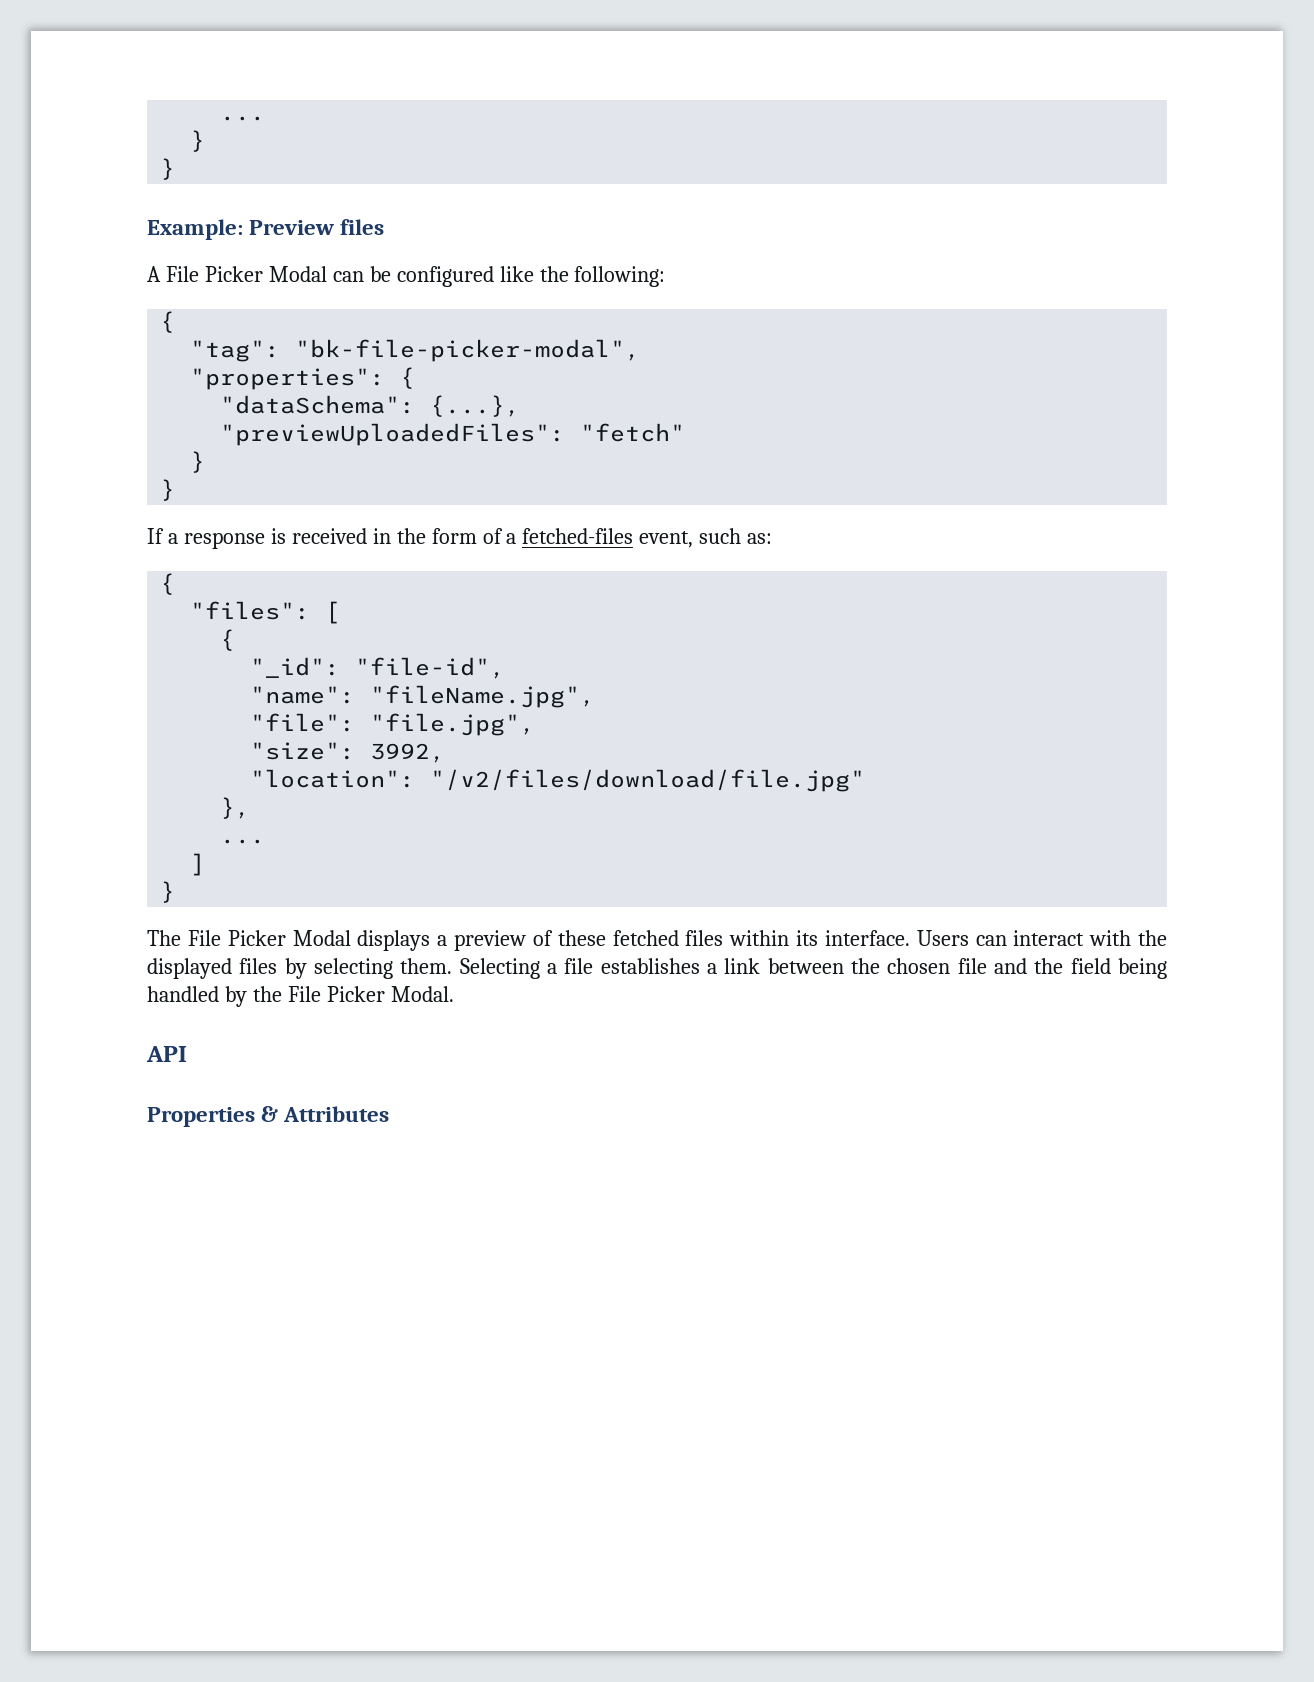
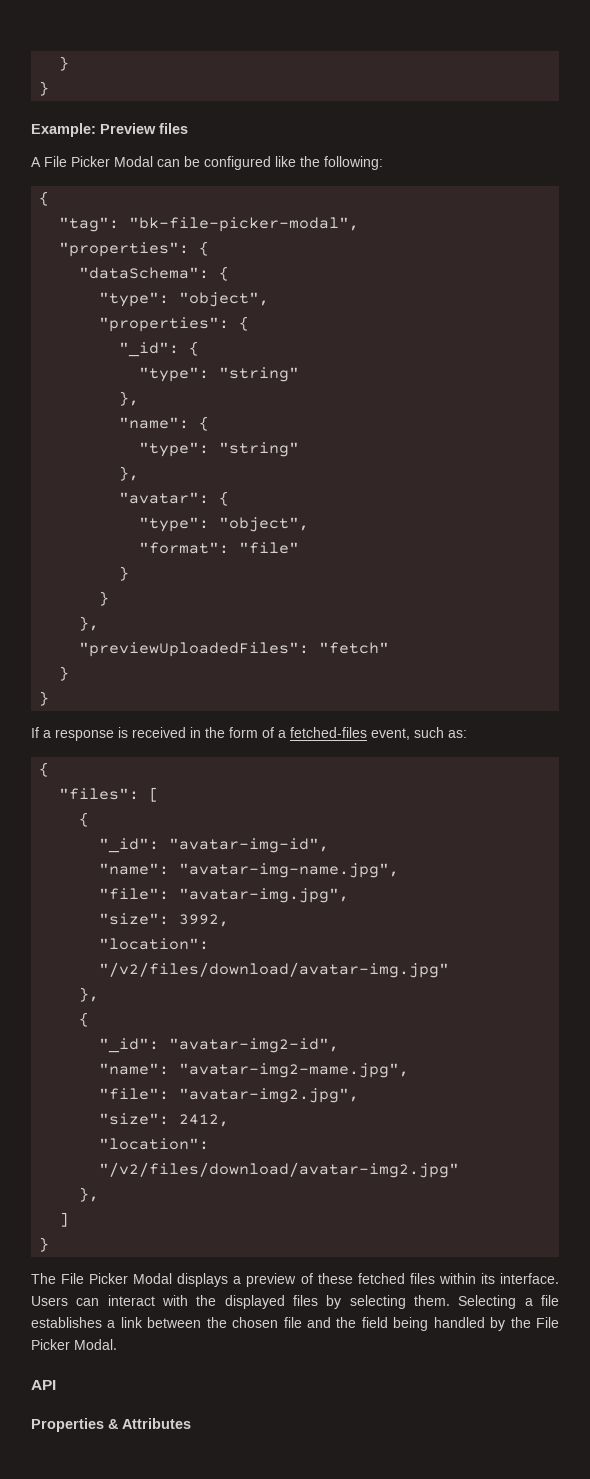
[220,116,266,121] ... // -> (59, 63) none
[430,395,521,417] {...}, -> [219,266,230,281] [99,292,270,307] [99,316,250,332] [119,341,200,357] [139,367,300,382] [119,391,140,406] [119,416,210,431] [139,442,300,457] [119,466,140,481] [119,491,230,506] [139,517,310,532] [139,542,300,554] [119,566,130,581] [99,591,110,606] [79,616,100,631] { // "type": "object", // "properties": { // "_id": { // "type": "string" // }, // "name": { // "type": "string" // }, // "avatar": { // "type": "object", // "format": "file" // } // } // },
[355,657,506,679] [250,685,596,708] [250,713,536,736] "file-id", // "name": "fileName.jpg", // "file": "file.jpg", -> [169,838,330,853] [99,863,400,878] [99,888,350,903] "avatar-img-id", // "name": "avatar-img-name.jpg", // "file": "avatar-img.jpg",
[430,769,866,792] [220,797,251,819] [220,839,266,844] "/v2/files/download/file.jpg" // }, // ... -> [99,962,450,978] [79,987,100,1002] [79,1012,90,1027] [99,1038,340,1053] [99,1063,410,1078] [99,1088,360,1103] [99,1113,230,1127] [99,1138,210,1150] [99,1162,460,1178] [79,1187,100,1202] "/v2/files/download/avatar-img.jpg" // }, // { // "_id": "avatar-img2-id", // "name": "avatar-img2-mame.jpg", // "file": "avatar-img2.jpg", // "size": 2412, // "location": "/v2/files/download/avatar-img2.jpg" // },

